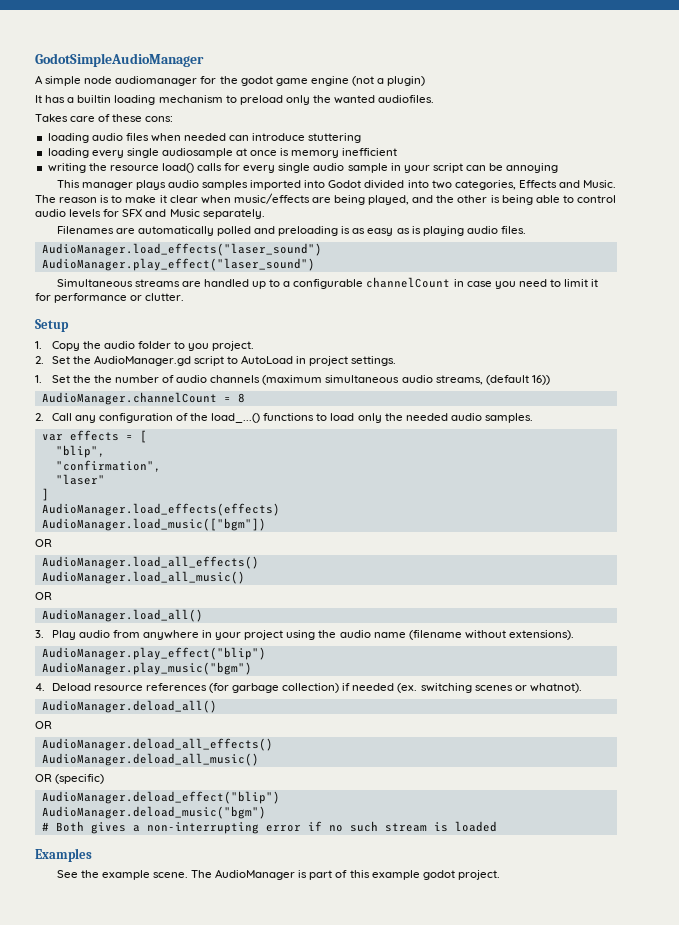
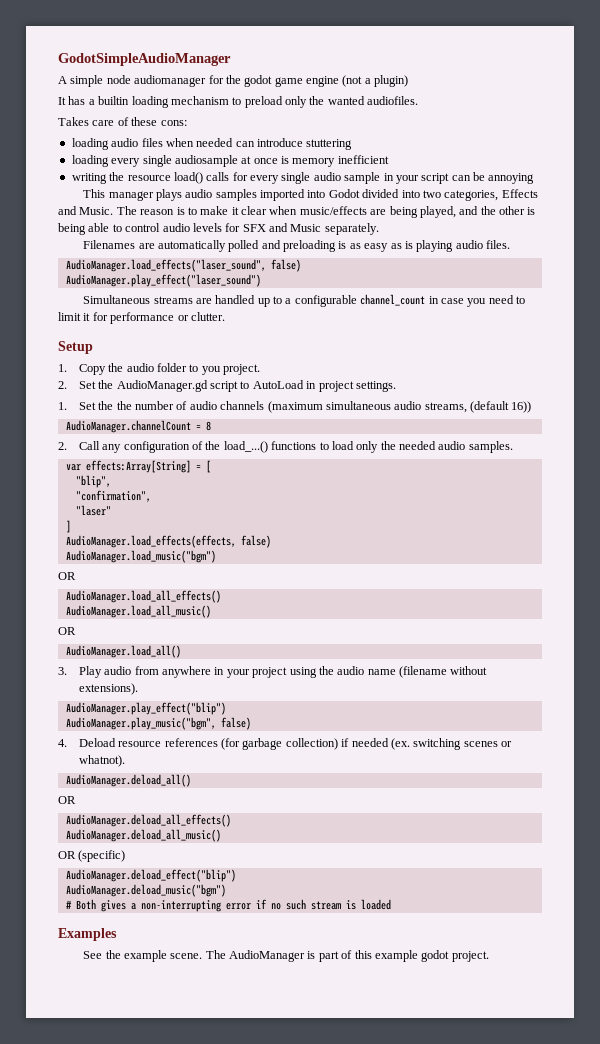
[41,243,322,256] AudioManager.load_effects("laser_sound") -> [65,259,301,272] AudioManager.load_effects("laser_sound", false)
[366,277,451,288] channelCount -> [360,294,426,306] channel_count
[69,430,119,441] effects -> [85,460,191,473] effects:Array[String]
[41,503,280,516] [41,518,266,531] AudioManager.load_effects(effects) // AudioManager.load_music(["bgm"]) -> [65,535,271,548] [65,550,216,563] AudioManager.load_effects(effects, false) // AudioManager.load_music("bgm")
[41,662,252,675] AudioManager.play_music("bgm") -> [65,717,251,730] AudioManager.play_music("bgm", false)

